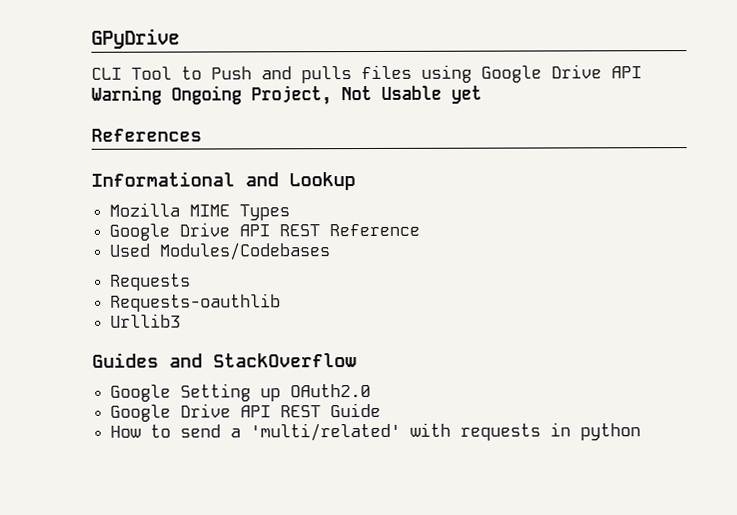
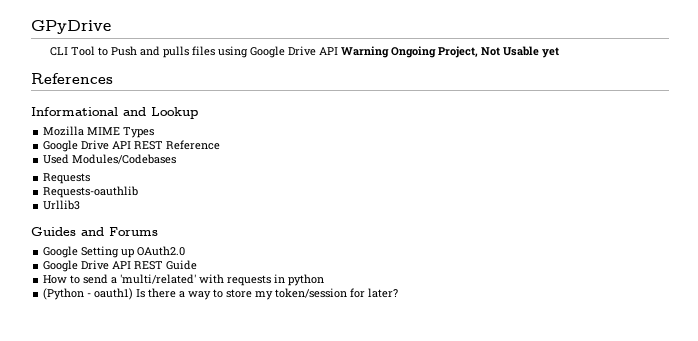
[213,353,357,368] StackOverflow -> [109,227,158,236] Forums
(642, 432) none -> [43,288,399,300] // (Python - oauth1) Is there a way to store my token/session for later?

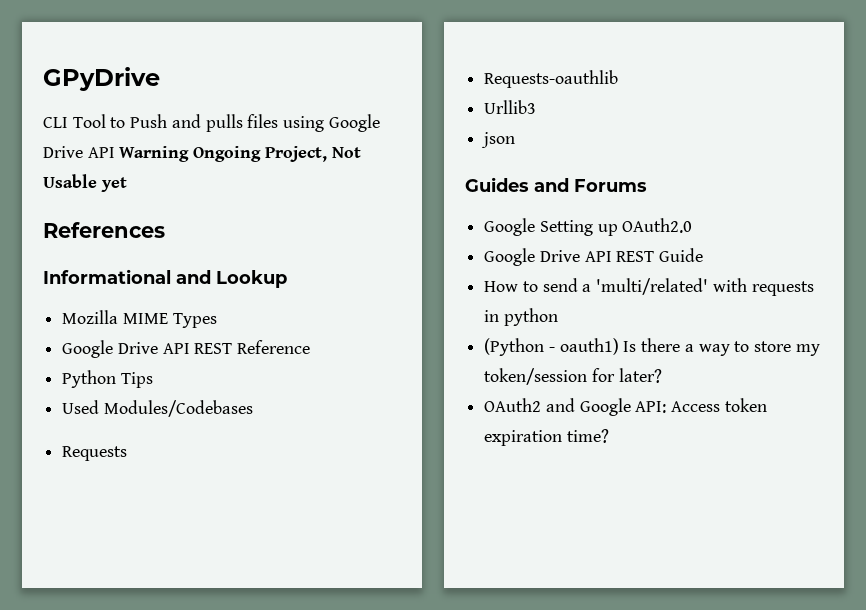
(221, 145) none -> [62,370,153,388] // Python Tips
(81, 205) none -> [481,132,516,148] // json
(399, 293) none -> [484,398,767,416] [484,429,609,446] // OAuth2 and Google API: Access token expiration time?

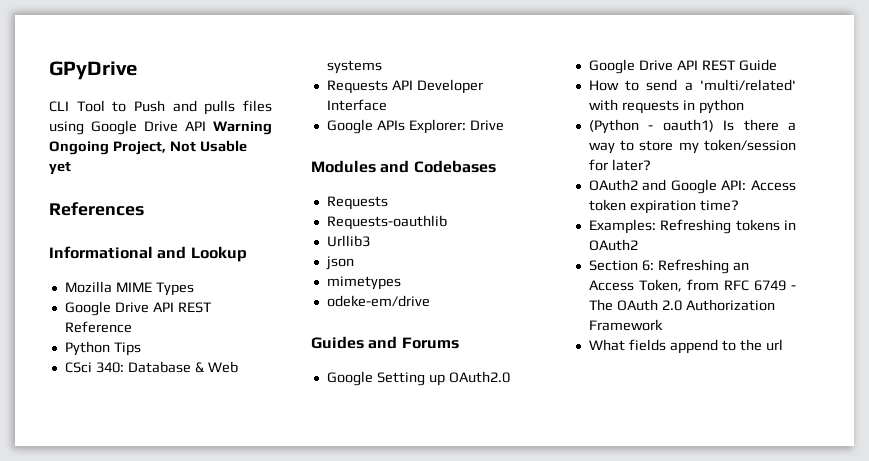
[62,400,253,417] Used Modules/Codebases -> [64,361,238,373] [326,60,382,74] [326,79,483,94] [326,99,387,111] [326,119,504,134] [311,160,496,173] CSci 340: Database & Web systems // Requests API Developer Interface // Google APIs Explorer: Drive // Modules and Codebases
(516, 140) none -> [326,276,401,290] [326,295,430,307] // mimetypes // odeke-em/drive
(609, 436) none -> [588,219,796,234] [588,239,638,251] [588,259,749,274] [588,279,796,292] [588,299,775,311] [588,319,663,331] [588,339,783,354] // Examples: Refreshing tokens in OAuth2 // Section 6: Refreshing an Access Token, from RFC 6749 - The OAuth 2.0 Authorization Framework // What fields append to the url

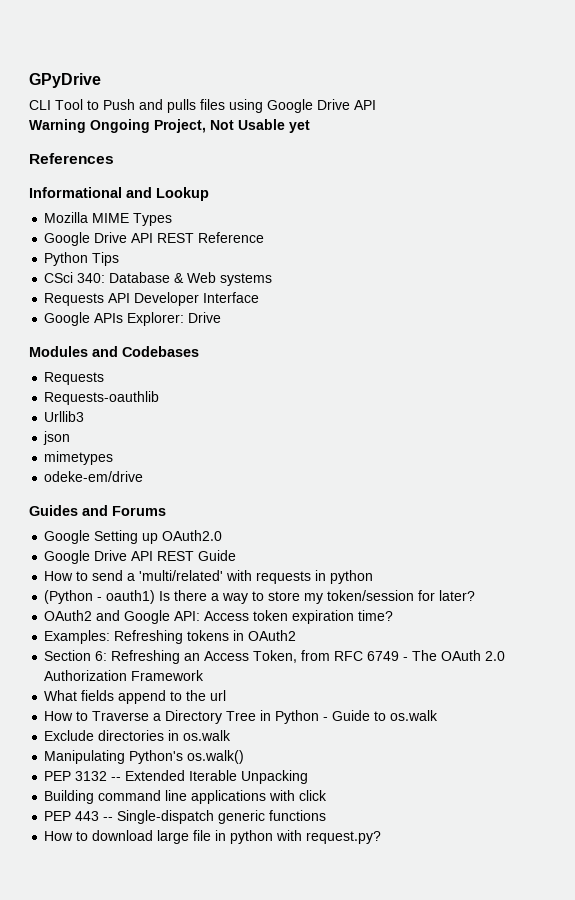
(206, 126) none -> (376, 105) //
(783, 345) none -> [44,710,439,724] [44,730,232,741] [44,750,245,764] [44,770,309,784] [44,790,328,804] [44,810,327,824] [44,830,382,844] // How to Traverse a Directory Tree in Python - Guide to os.walk // Exclude directories in os.walk // Manipulating Python's os.walk() // PEP 3132 -- Extended Iterable Unpacking // Building command line applications with click // PEP 443 -- Single-dispatch generic functions // How to download large file in python with request.py?

